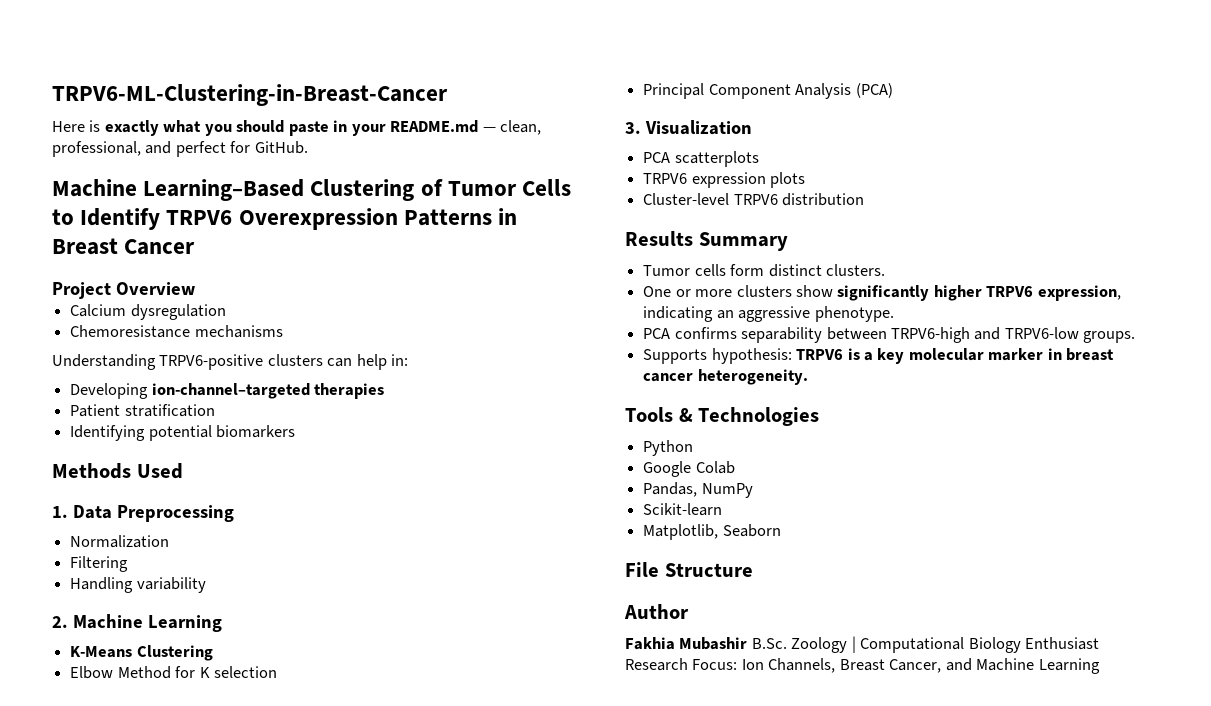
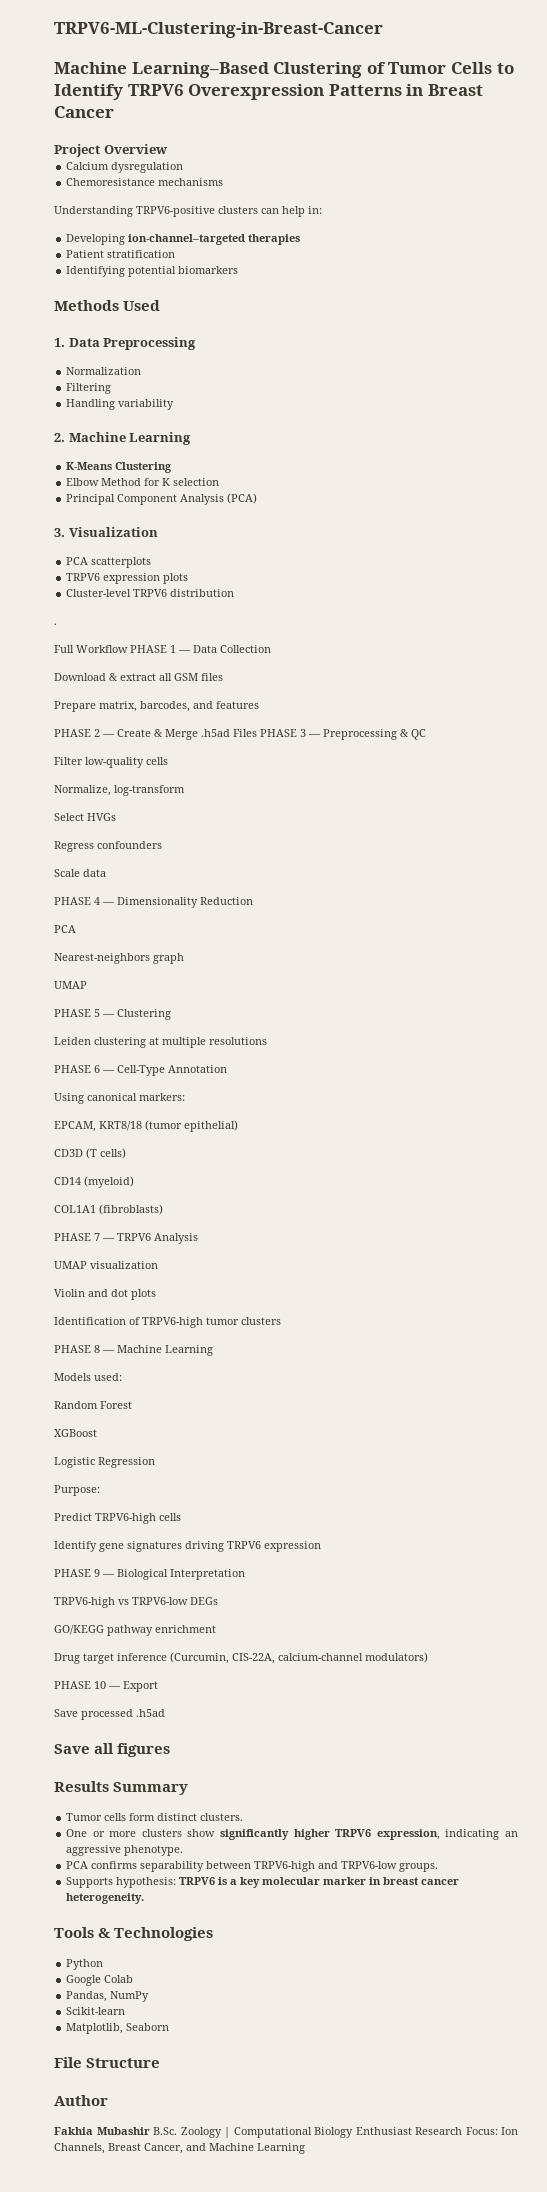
[52,120,542,136] [52,141,308,157] // Here is exactly what you should paste in your README.md — clean, professional, and perfect for GitHub. -> (383, 30) none
(865, 199) none -> [54,623,57,625] [54,645,271,653] [54,673,223,681] [54,701,259,712] [54,729,426,740] [54,757,168,768] [54,785,185,796] [54,813,116,821] [54,841,162,852] [54,869,106,877] [54,897,253,908] [54,925,76,933] [54,953,184,964] [54,981,87,989] [54,1009,171,1020] [54,1037,267,1048] [54,1065,227,1076] [54,1093,185,1104] [54,1120,238,1132] [54,1148,126,1159] [54,1176,134,1188] [54,1204,163,1215] [54,1233,198,1244] [54,1261,158,1269] [54,1289,156,1300] [54,1317,281,1328] [54,1345,213,1356] [54,1373,122,1381] [54,1401,132,1409] [54,1429,97,1437] [54,1457,155,1468] [54,1485,100,1496] [54,1513,181,1524] [54,1541,321,1552] [54,1569,245,1580] [54,1597,218,1608] [54,1625,216,1636] [54,1652,428,1664] [54,1681,158,1692] [54,1709,165,1720] [54,1743,171,1757] // . // Full Workflow PHASE 1 — Data Collection // Download & extract all GSM files // Prepare matrix, barcodes, and features // PHASE 2 — Create & Merge .h5ad Files PHASE 3 — Preprocessing & QC // Filter low-quality cells // Normalize, log-transform // Select HVGs // Regress confounders // Scale data // PHASE 4 — Dimensionality Reduction // PCA // Nearest-neighbors graph // UMAP // PHASE 5 — Clustering // Leiden clustering at multiple resolutions // PHASE 6 — Cell-Type Annotation // Using canonical markers: // EPCAM, KRT8/18 (tumor epithelial) // CD3D (T cells) // CD14 (myeloid) // COL1A1 (fibroblasts) // PHASE 7 — TRPV6 Analysis // UMAP visualization // Violin and dot plots // Identification of TRPV6-high tumor clusters // PHASE 8 — Machine Learning // Models used: // Random Forest // XGBoost // Logistic Regression // Purpose: // Predict TRPV6-high cells // Identify gene signatures driving TRPV6 expression // PHASE 9 — Biological Interpretation // TRPV6-high vs TRPV6-low DEGs // GO/KEGG pathway enrichment // Drug target inference (Curcumin, CIS-22A, calcium-channel modulators) // PHASE 10 — Export // Save processed .h5ad // Save all figures

